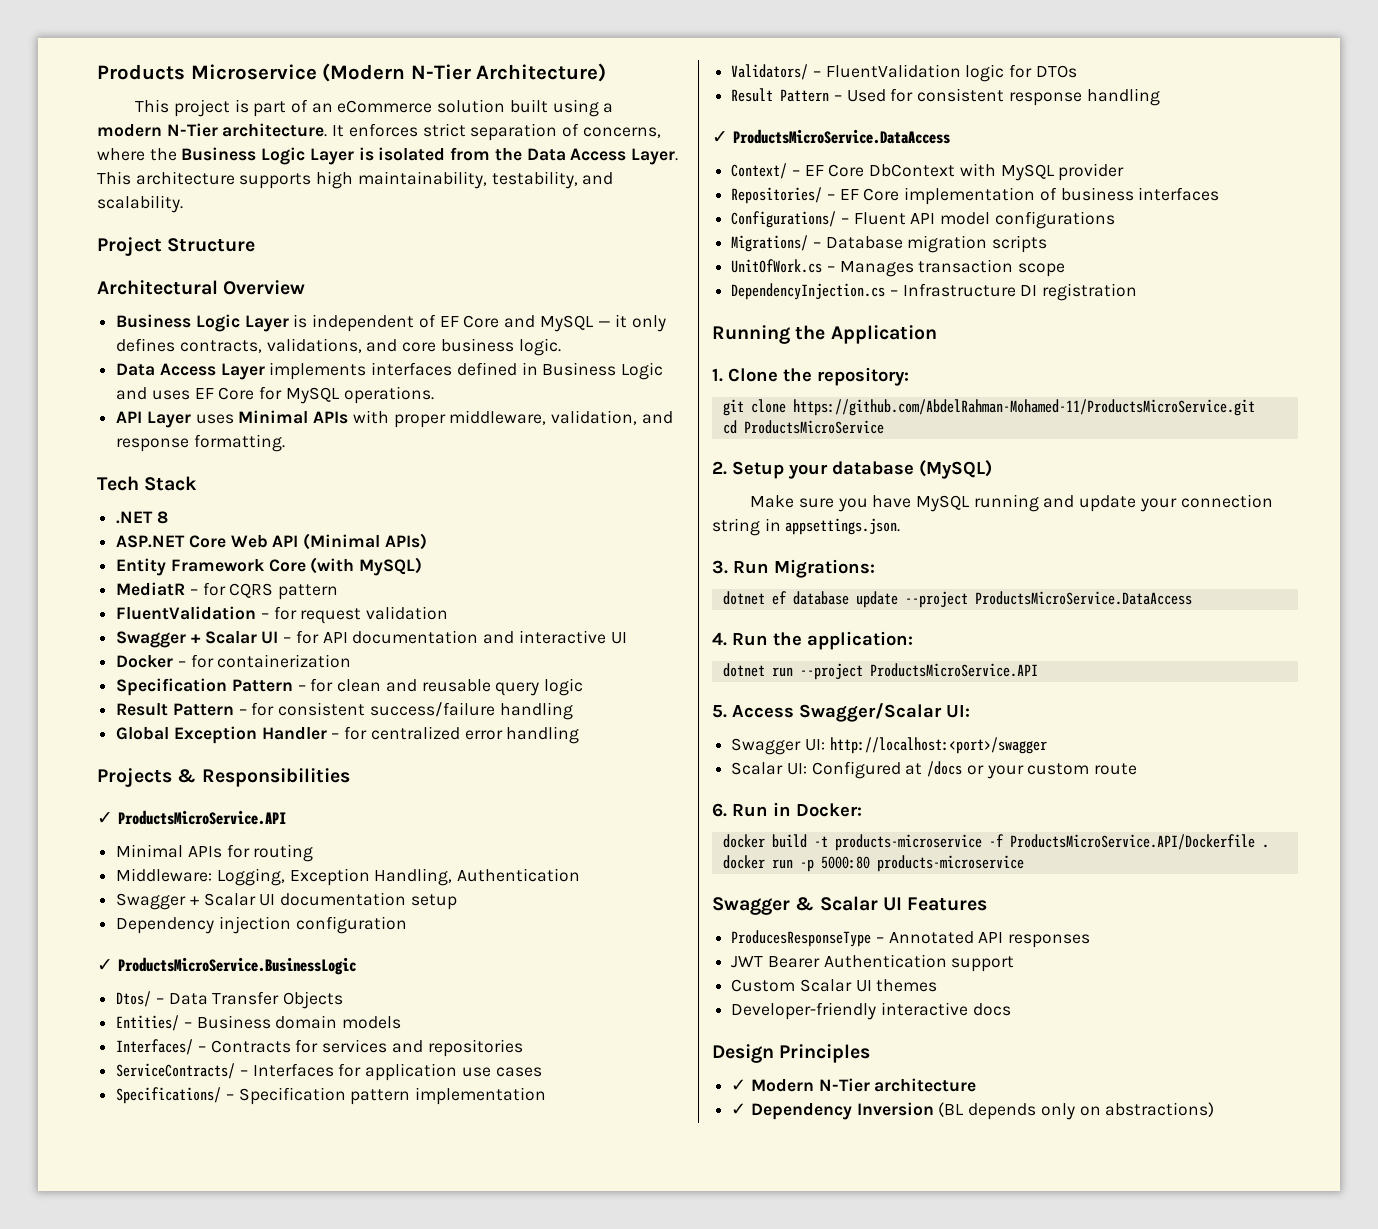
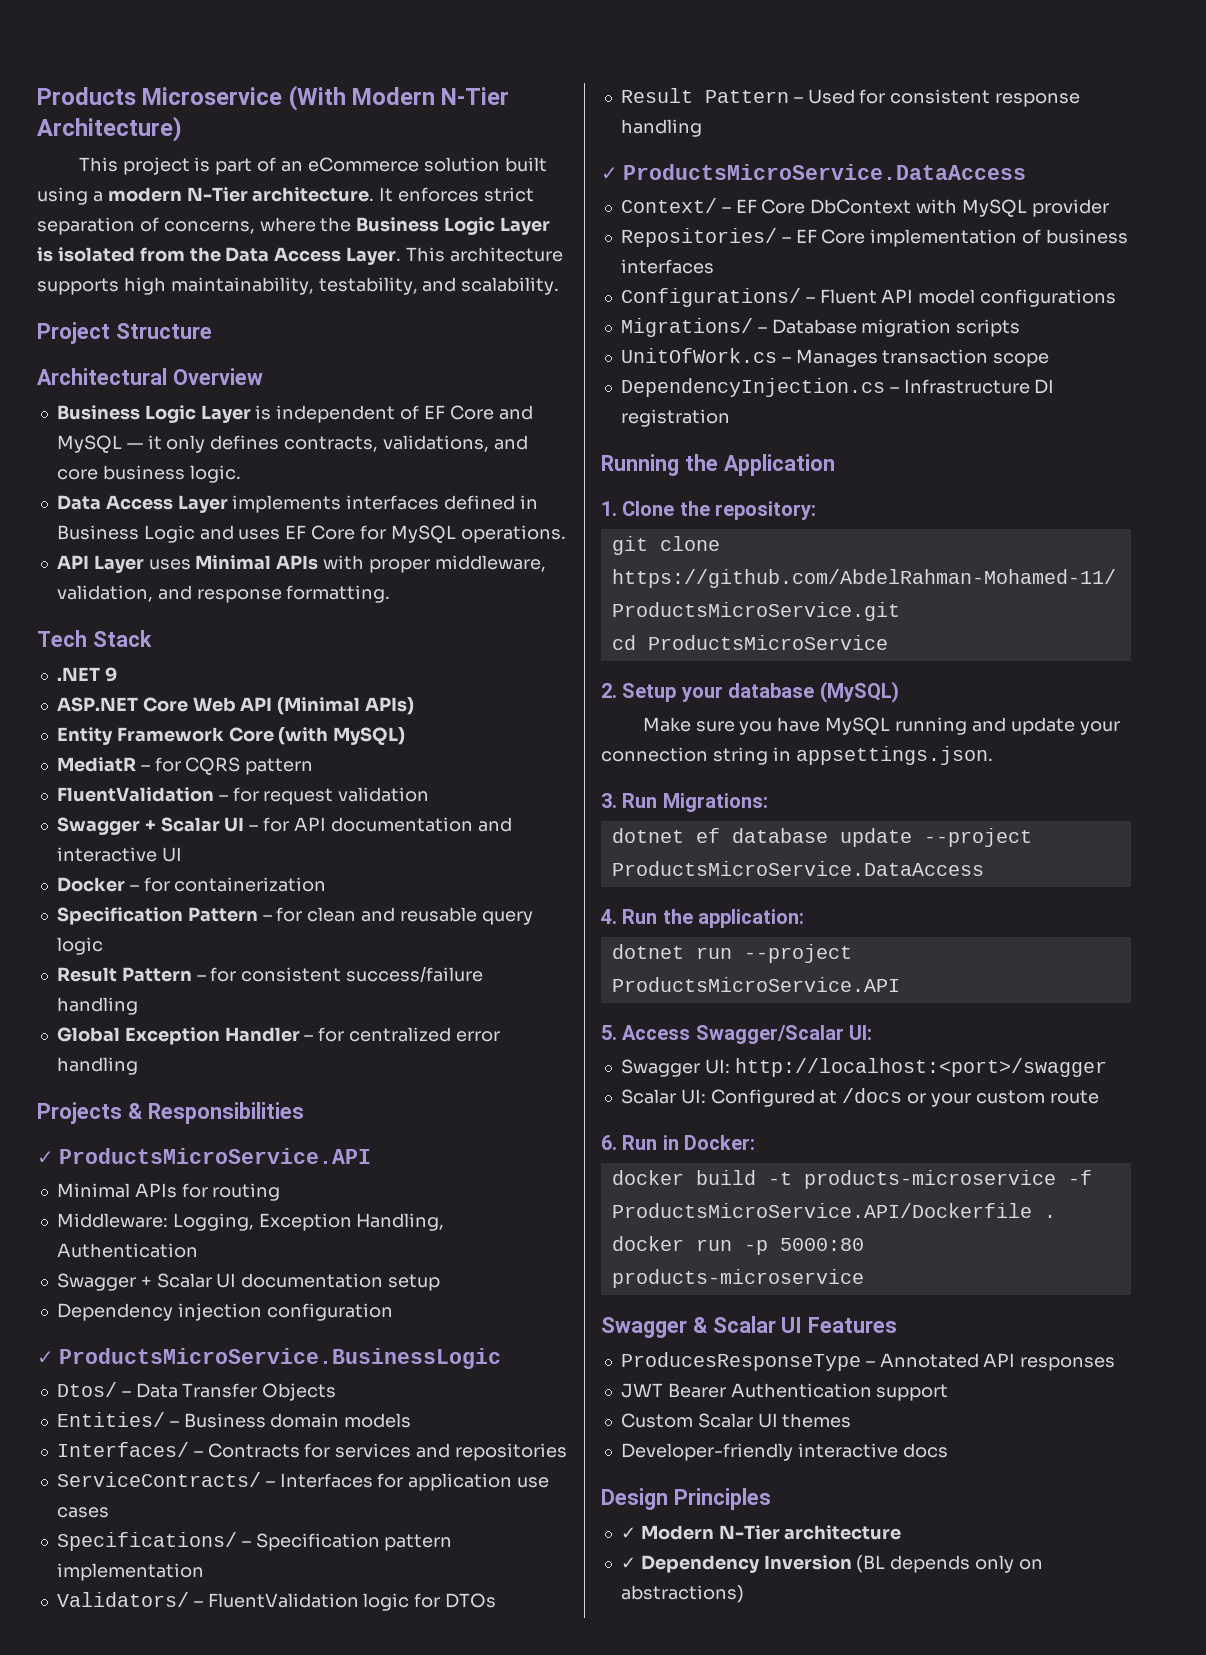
[322,63,406,82] (Modern -> [288,85,436,111] (With Modern
[156,511,168,524] 8 -> [104,667,117,682] 9

